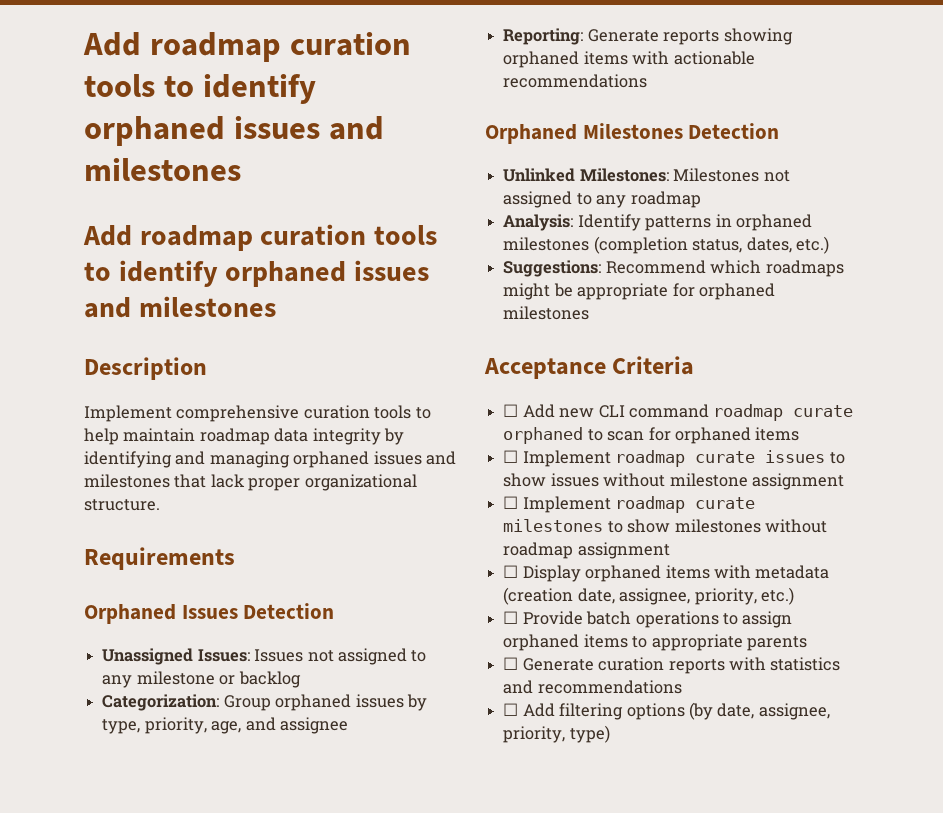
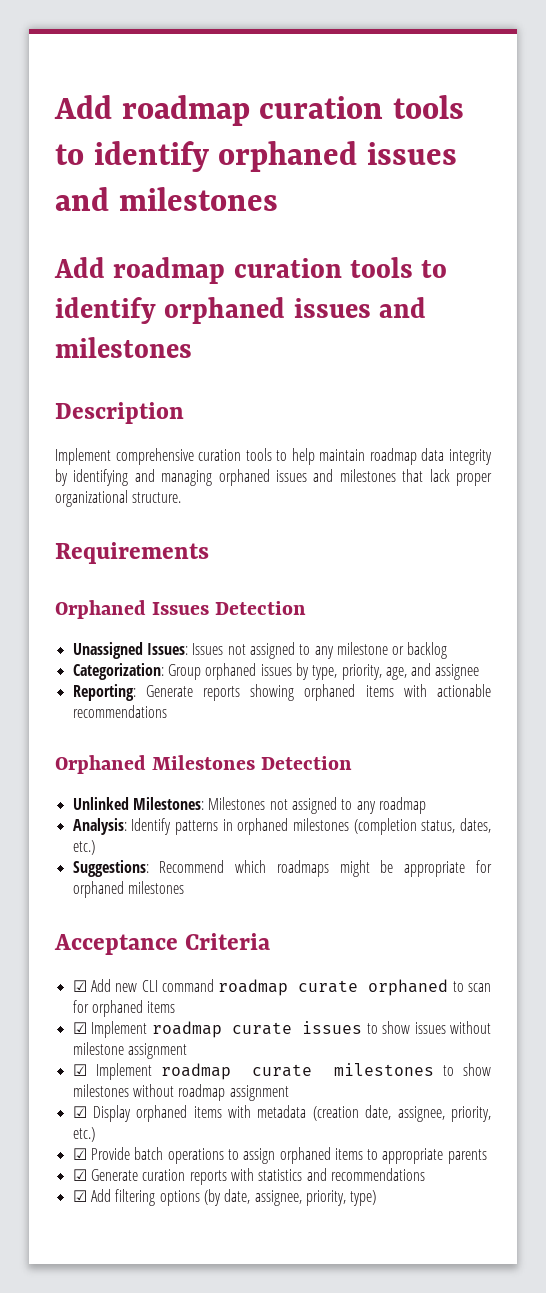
[503,404,519,417] ☐ -> [72,980,87,992] ☑
[503,450,519,463] ☐ -> [72,1022,87,1034] ☑
[503,496,519,509] ☐ -> [72,1064,87,1076] ☑
[503,565,519,578] ☐ -> [72,1106,87,1118] ☑
[503,611,519,624] ☐ -> [72,1148,87,1160] ☑
[503,657,519,670] ☐ -> [72,1169,87,1181] ☑
[503,703,519,716] ☐ -> [72,1190,87,1202] ☑

